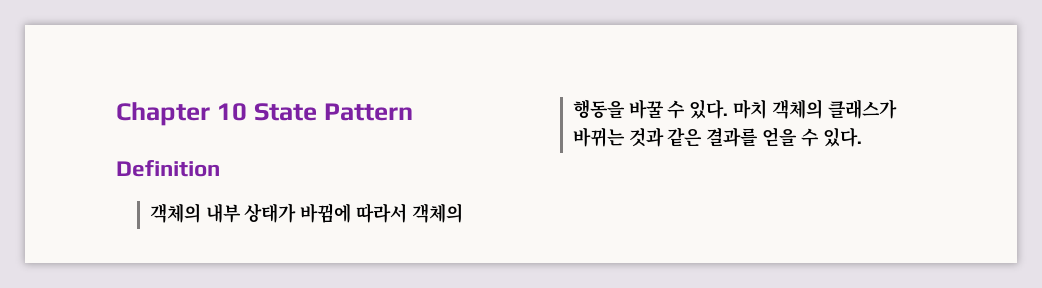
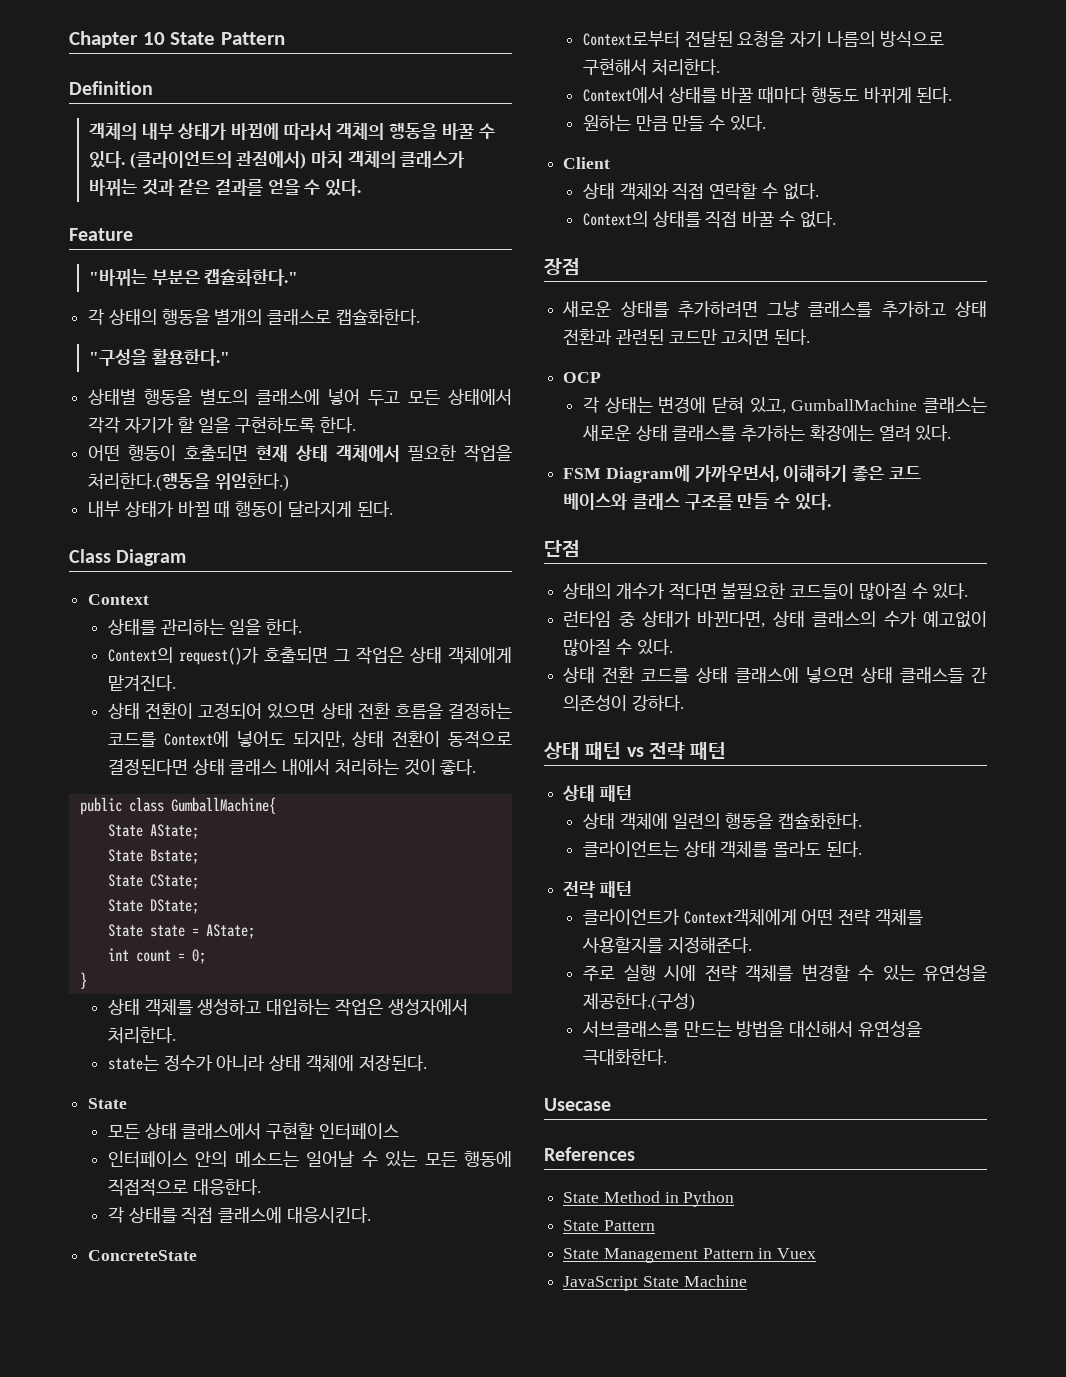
(729, 109) none -> [129,151,307,169] (클라이언트의 관점에서)
(862, 137) none -> [69,228,133,241] [88,269,299,286] [88,308,420,326] [88,349,230,366] [88,388,512,406] [88,416,356,433] [88,444,512,462] [88,473,289,491] [88,500,393,517] [69,549,187,566] [88,594,150,605] [108,618,303,635] [108,646,512,665] [108,675,177,691] [108,702,512,719] [108,730,512,748] [108,758,477,775] [79,797,276,815] [107,824,199,839] [107,849,199,864] [107,874,199,889] [107,899,199,914] [107,924,255,939] [107,948,206,964] [79,972,87,989] [108,998,468,1016] [108,1027,177,1043] [108,1054,427,1072] [88,1098,128,1109] [108,1122,399,1140] [108,1151,512,1168] [108,1179,261,1196] [108,1206,371,1224] [88,1250,198,1261] [583,30,944,48] [583,58,720,75] [583,86,953,103] [583,115,766,131] [563,157,611,169] [583,182,819,200] [583,210,836,228] [544,258,580,275] [562,300,987,318] [563,328,811,345] [563,372,602,383] [583,396,987,414] [582,424,952,442] [563,465,921,483] [563,493,831,510] [544,540,580,557] [563,582,969,600] [563,610,987,628] [563,639,673,656] [563,666,987,683] [563,695,684,711] [543,742,727,760] [562,785,632,802] [583,812,862,830] [583,840,862,858] [563,881,632,898] [583,909,923,926] [582,937,752,953] [583,964,987,982] [583,993,696,1011] [582,1021,922,1037] [583,1048,668,1066] [544,1098,611,1111] [544,1147,635,1161] [563,1191,735,1207] [563,1220,655,1231] [563,1248,817,1263] [563,1275,747,1291] // Feature // "바뀌는 부분은 캡슐화한다." // 각 상태의 행동을 별개의 클래스로 캡슐화한다. // "구성을 활용한다." // 상태별 행동을 별도의 클래스에 넣어 두고 모든 상태에서 각각 자기가 할 일을 구현하도록 한다. // 어떤 행동이 호출되면 현재 상태 객체에서 필요한 작업을 처리한다.(행동을 위임한다.) // 내부 상태가 바뀔 때 행동이 달라지게 된다. // Class Diagram // Context // 상태를 관리하는 일을 한다. // Context의 request()가 호출되면 그 작업은 상태 객체에게 맡겨진다. // 상태 전환이 고정되어 있으면 상태 전환 흐름을 결정하는 코드를 Context에 넣어도 되지만, 상태 전환이 동적으로 결정된다면 상태 클래스 내에서 처리하는 것이 좋다. // public class GumballMachine{ // State AState; // State Bstate; // State CState; // State DState; // State state = AState; // int count = 0; // } // 상태 객체를 생성하고 대입하는 작업은 생성자에서 처리한다. // state는 정수가 아니라 상태 객체에 저장된다. // State // 모든 상태 클래스에서 구현할 인터페이스 // 인터페이스 안의 메소드는 일어날 수 있는 모든 행동에 직접적으로 대응한다. // 각 상태를 직접 클래스에 대응시킨다. // ConcreteState // Context로부터 전달된 요청을 자기 나름의 방식으로 구현해서 처리한다. // Context에서 상태를 바꿀 때마다 행동도 바뀌게 된다. // 원하는 만큼 만들 수 있다. // Client // 상태 객체와 직접 연락할 수 없다. // Context의 상태를 직접 바꿀 수 없다. // 장점 // 새로운 상태를 추가하려면 그냥 클래스를 추가하고 상태 전환과 관련된 코드만 고치면 된다. // OCP // 각 상태는 변경에 닫혀 있고, GumballMachine 클래스는 새로운 상태 클래스를 추가하는 확장에는 열려 있다. // FSM Diagram에 가까우면서, 이해하기 좋은 코드 베이스와 클래스 구조를 만들 수 있다. // 단점 // 상태의 개수가 적다면 불필요한 코드들이 많아질 수 있다. // 런타임 중 상태가 바뀐다면, 상태 클래스의 수가 예고없이 많아질 수 있다. // 상태 전환 코드를 상태 클래스에 넣으면 상태 클래스들 간 의존성이 강하다. // 상태 패턴 vs 전략 패턴 // 상태 패턴 // 상태 객체에 일련의 행동을 캡슐화한다. // 클라이언트는 상태 객체를 몰라도 된다. // 전략 패턴 // 클라이언트가 Context객체에게 어떤 전략 객체를 사용할지를 지정해준다. // 주로 실행 시에 전략 객체를 변경할 수 있는 유연성을 제공한다.(구성) // 서브클래스를 만드는 방법을 대신해서 유연성을 극대화한다. // Usecase // References // State Method in Python // State Pattern // State Management Pattern in Vuex // JavaScript State Machine

